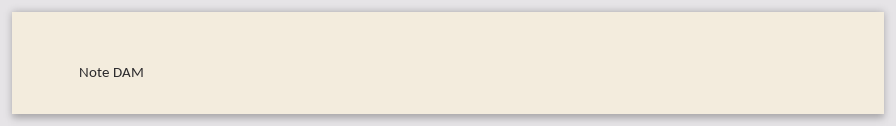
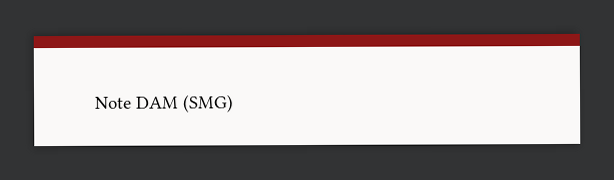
(144, 72) none -> [183,94,234,113] (SMG)

